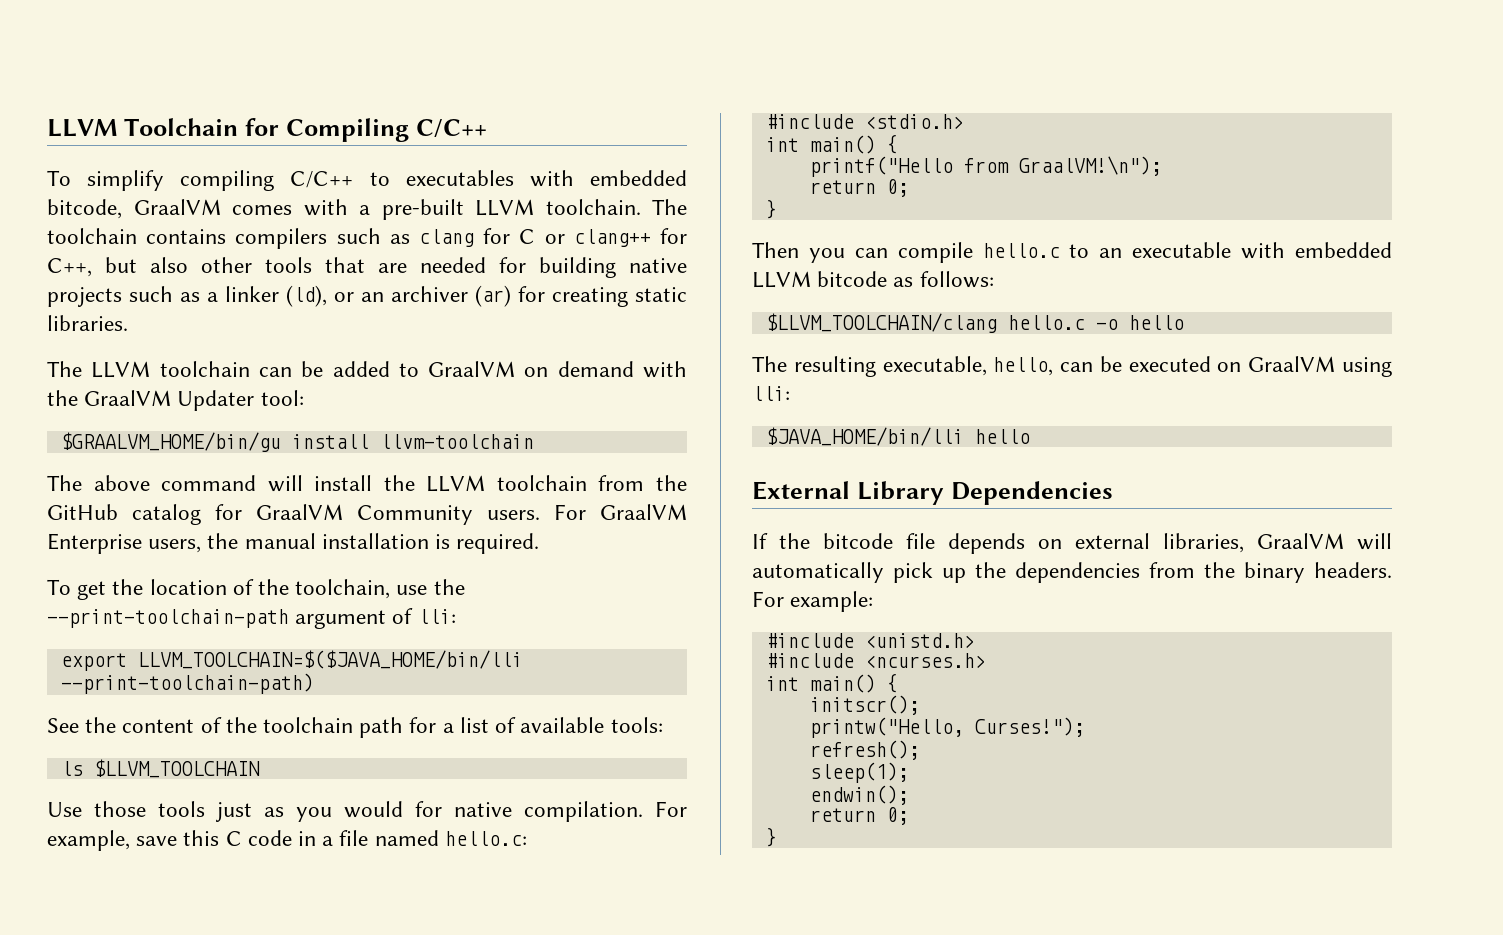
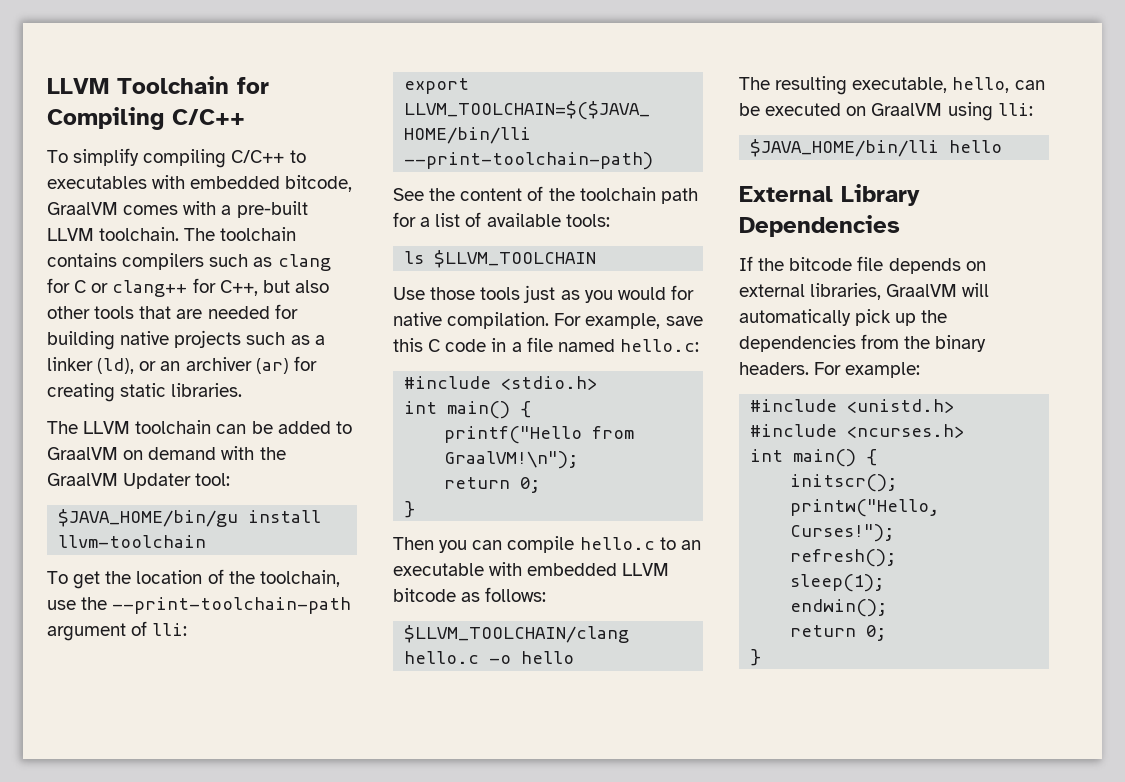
[60,432,281,452] $GRAALVM_HOME/bin/gu -> [58,509,239,527] $JAVA_HOME/bin/gu
[47,475,687,492] [47,504,687,525] [47,533,540,554] // The above command will install the LLVM toolchain from the GitHub catalog for GraalVM Community users. For GraalVM Enterprise users, the manual installation is required. -> (207, 541) none

